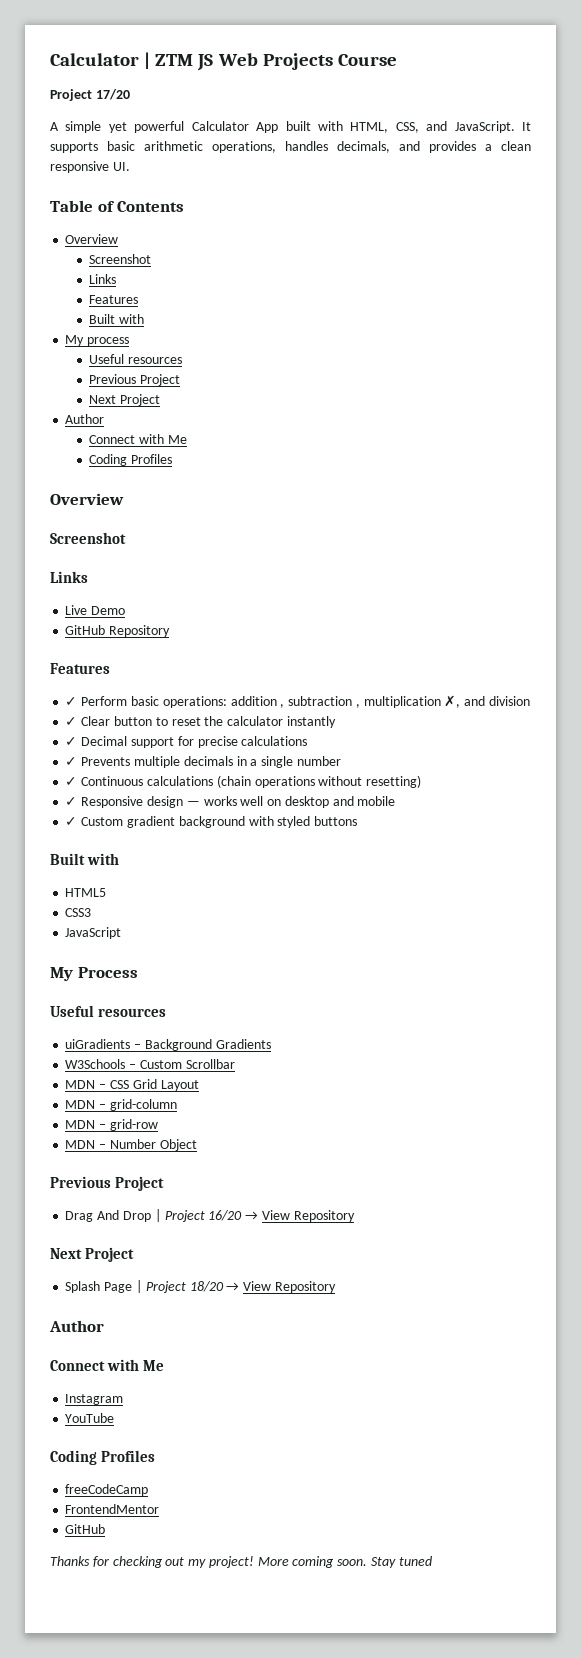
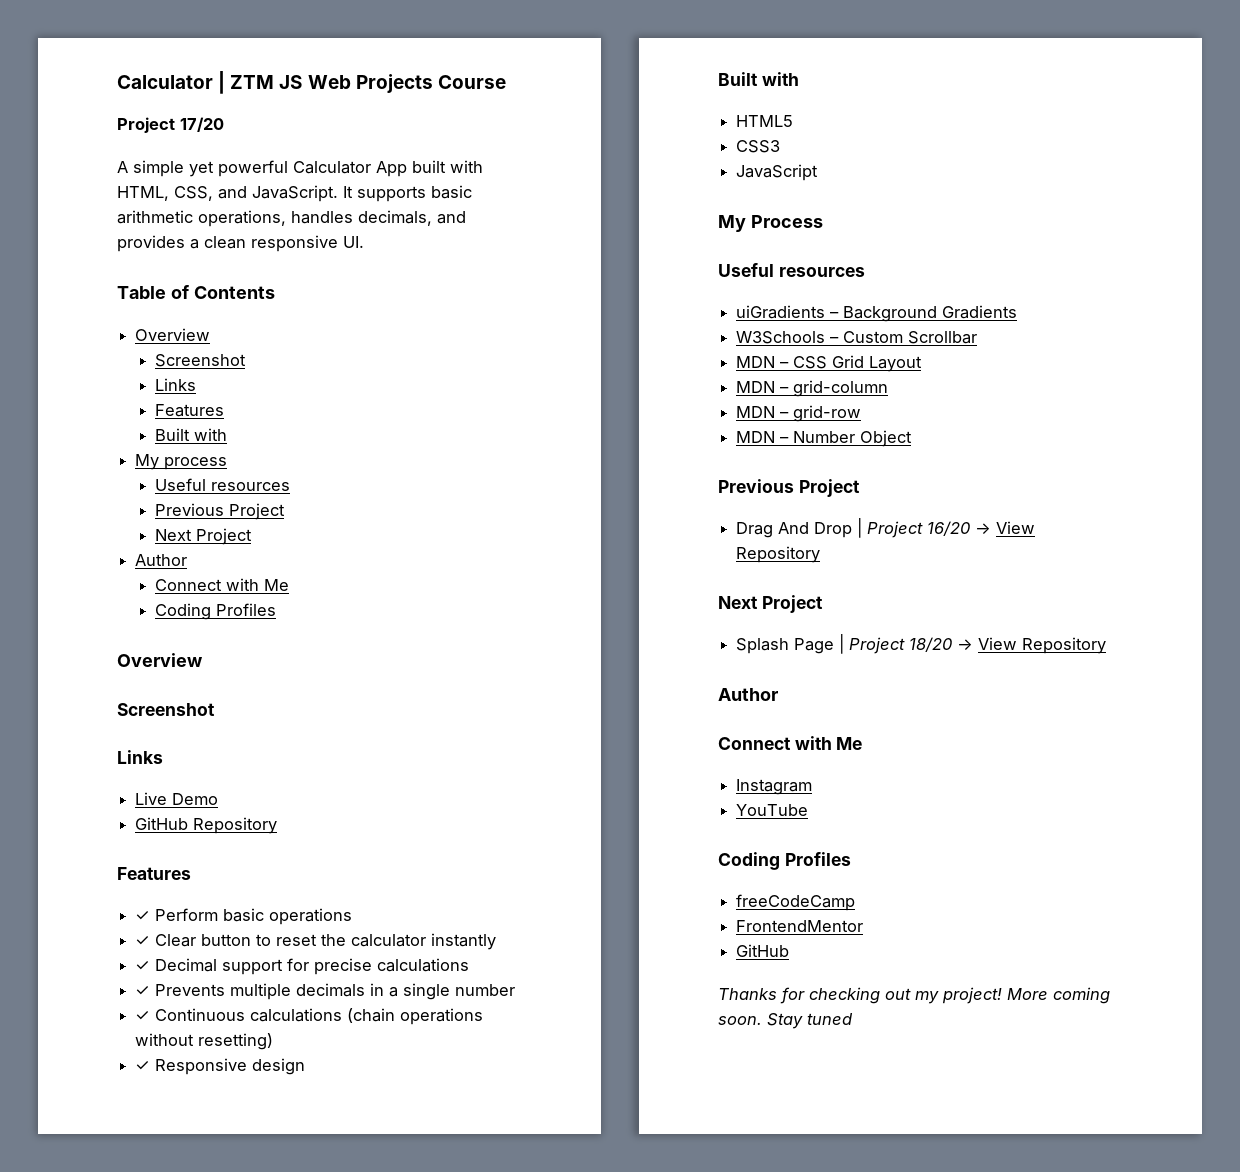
[162,695,530,708] operations: addition , subtraction , multiplication ✗, and division -> [269,908,353,925] operations
[186,796,396,808] [65,816,358,828] — works well on desktop and mobile // ✓ Custom gradient background with styled buttons -> (306, 1066) none

